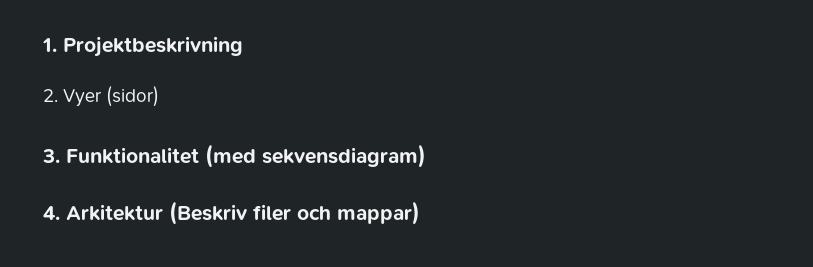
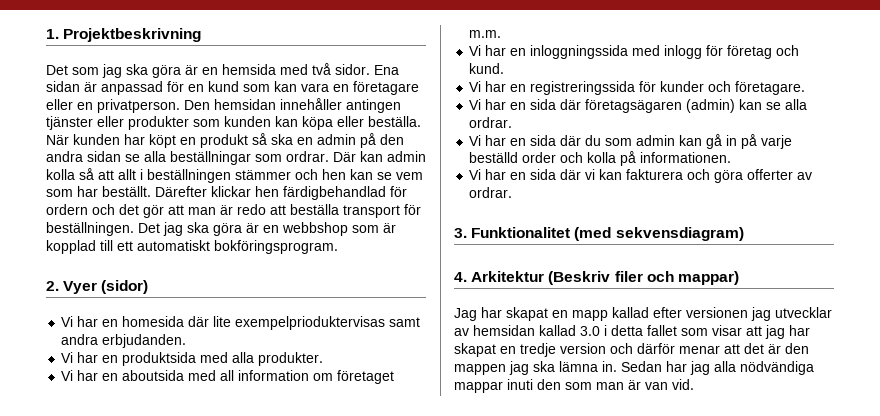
[43,86,160,107] 2. Vyer (sidor) -> [46,63,399,78] [46,81,419,95] [46,98,401,113] [46,116,421,130] [46,133,404,148] [46,151,426,165] [46,168,423,183] [46,186,407,200] [46,204,421,218] [46,222,396,236] [46,240,338,254] [46,280,149,294] [61,316,421,330] [61,334,187,348] [61,352,324,366] [61,370,395,384] [469,30,502,38] [469,45,800,59] [469,63,505,74] [469,81,806,95] [469,99,808,113] [469,117,513,128] [469,134,793,149] [469,151,732,166] [469,169,813,183] [469,187,513,198] Det som jag ska göra är en hemsida med två sidor. Ena sidan är anpassad för en kund som kan vara en företagare eller en privatperson. Den hemsidan innehåller antingen tjänster eller produkter som kunden kan köpa eller beställa. När kunden har köpt en produkt så ska en admin på den andra sidan se alla beställningar som ordrar. Där kan admin kolla så att allt i beställningen stämmer och hen kan se vem som har beställt. Därefter klickar hen färdigbehandlad för ordern och det gör att man är redo att beställa transport för beställningen. Det jag ska göra är en webbshop som är kopplad till ett automatiskt bokföringsprogram. // 2. Vyer (sidor) // Vi har en homesida där lite exempelprioduktervisas samt andra erbjudanden. // Vi har en produktsida med alla produkter. // Vi har en aboutsida med all information om företaget m.m. // Vi har en inloggningssida med inlogg för företag och kund. // Vi har en registreringssida för kunder och företagare. // Vi har en sida där företagsägaren (admin) kan se alla ordrar. // Vi har en sida där du som admin kan gå in på varje beställd order och kolla på informationen. // Vi har en sida där vi kan fakturera och göra offerter av ordrar.
(420, 213) none -> [454,307,832,321] [454,325,810,339] [454,343,809,357] [454,361,814,375] [454,379,694,393] // Jag har skapat en mapp kallad efter versionen jag utvecklar av hemsidan kallad 3.0 i detta fallet som visar att jag har skapat en tredje version och därför menar att det är den mappen jag ska lämna in. Sedan har jag alla nödvändiga mappar inuti den som man är van vid.

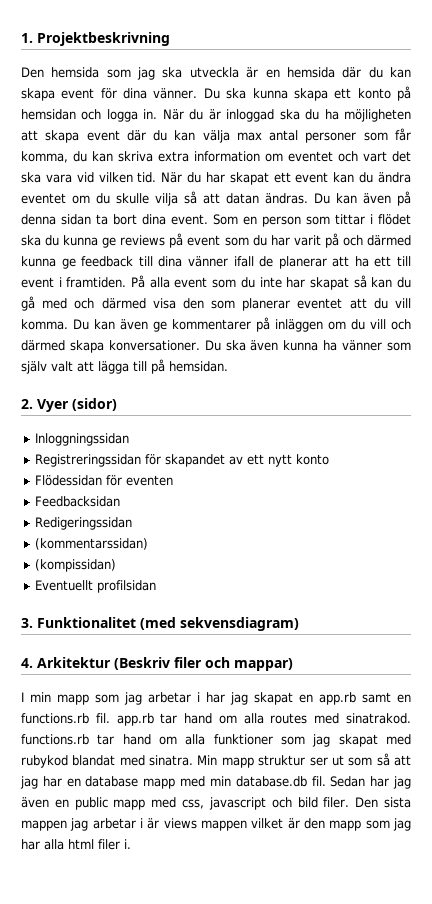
[46,65,68,75] Det -> [21,67,100,78] Den hemsida
[152,65,181,78] göra -> [189,67,239,78] utveckla
[280,63,399,75] [46,81,419,95] [46,98,401,113] [46,116,421,130] [46,133,404,148] [46,151,426,165] [46,168,423,183] [46,186,407,200] [46,204,421,218] [46,222,396,236] [46,240,338,254] [46,280,149,294] [61,316,421,330] [61,334,187,348] [61,352,324,366] [61,370,395,384] [469,30,502,38] [469,45,800,59] [469,63,505,74] [469,81,806,95] [469,99,808,113] [469,117,513,128] [469,134,793,149] [469,151,732,166] [469,169,813,183] [469,187,513,198] med två sidor. Ena sidan är anpassad för en kund som kan vara en företagare eller en privatperson. Den hemsidan innehåller antingen tjänster eller produkter som kunden kan köpa eller beställa. När kunden har köpt en produkt så ska en admin på den andra sidan se alla beställningar som ordrar. Där kan admin kolla så att allt i beställningen stämmer och hen kan se vem som har beställt. Därefter klickar hen färdigbehandlad för ordern och det gör att man är redo att beställa transport för beställningen. Det jag ska göra är en webbshop som är kopplad till ett automatiskt bokföringsprogram. // 2. Vyer (sidor) // Vi har en homesida där lite exempelprioduktervisas samt andra erbjudanden. // Vi har en produktsida med alla produkter. // Vi har en aboutsida med all information om företaget m.m. // Vi har en inloggningssida med inlogg för företag och kund. // Vi har en registreringssida för kunder och företagare. // Vi har en sida där företagsägaren (admin) kan se alla ordrar. // Vi har en sida där du som admin kan gå in på varje beställd order och kolla på informationen. // Vi har en sida där vi kan fakturera och göra offerter av ordrar. -> [342,67,412,78] [21,86,411,101] [21,109,411,122] [21,128,411,143] [21,151,411,163] [21,172,411,185] [21,191,411,206] [21,214,411,227] [21,233,411,248] [21,256,411,269] [21,275,411,290] [21,296,411,311] [21,317,411,332] [21,340,411,353] [21,359,228,374] [21,398,117,412] [34,433,129,446] [34,454,329,467] [34,475,173,486] [34,496,120,507] [34,517,132,530] [34,538,148,550] [34,559,116,572] [34,580,156,593] där du kan skapa event för dina vänner. Du ska kunna skapa ett konto på hemsidan och logga in. När du är inloggad ska du ha möjligheten att skapa event där du kan välja max antal personer som får komma, du kan skriva extra information om eventet och vart det ska vara vid vilken tid. När du har skapat ett event kan du ändra eventet om du skulle vilja så att datan ändras. Du kan även på denna sidan ta bort dina event. Som en person som tittar i flödet ska du kunna ge reviews på event som du har varit på och därmed kunna ge feedback till dina vänner ifall de planerar att ha ett till event i framtiden. På alla event som du inte har skapat så kan du gå med och därmed visa den som planerar eventet att du vill komma. Du kan även ge kommentarer på inläggen om du vill och därmed skapa konversationer. Du ska även kunna ha vänner som själv valt att lägga till på hemsidan. // 2. Vyer (sidor) // Inloggningssidan // Registreringssidan för skapandet av ett nytt konto // Flödessidan för eventen // Feedbacksidan // Redigeringssidan // (kommentarssidan) // (kompissidan) // Eventuellt profilsidan
[454,307,832,321] [454,325,810,339] [454,343,809,357] [454,361,814,375] [454,379,694,393] Jag har skapat en mapp kallad efter versionen jag utvecklar av hemsidan kallad 3.0 i detta fallet som visar att jag har skapat en tredje version och därför menar att det är den mappen jag ska lämna in. Sedan har jag alla nödvändiga mappar inuti den som man är van vid. -> [21,692,411,705] [21,713,411,726] [21,734,411,747] [21,753,412,768] [20,776,411,789] [21,797,411,810] [21,818,411,831] [21,839,131,850] I min mapp som jag arbetar i har jag skapat en app.rb samt en functions.rb fil. app.rb tar hand om alla routes med sinatrakod. functions.rb tar hand om alla funktioner som jag skapat med rubykod blandat med sinatra. Min mapp struktur ser ut som så att jag har en database mapp med min database.db fil. Sedan har jag även en public mapp med css, javascript och bild filer. Den sista mappen jag arbetar i är views mappen vilket är den mapp som jag har alla html filer i.

